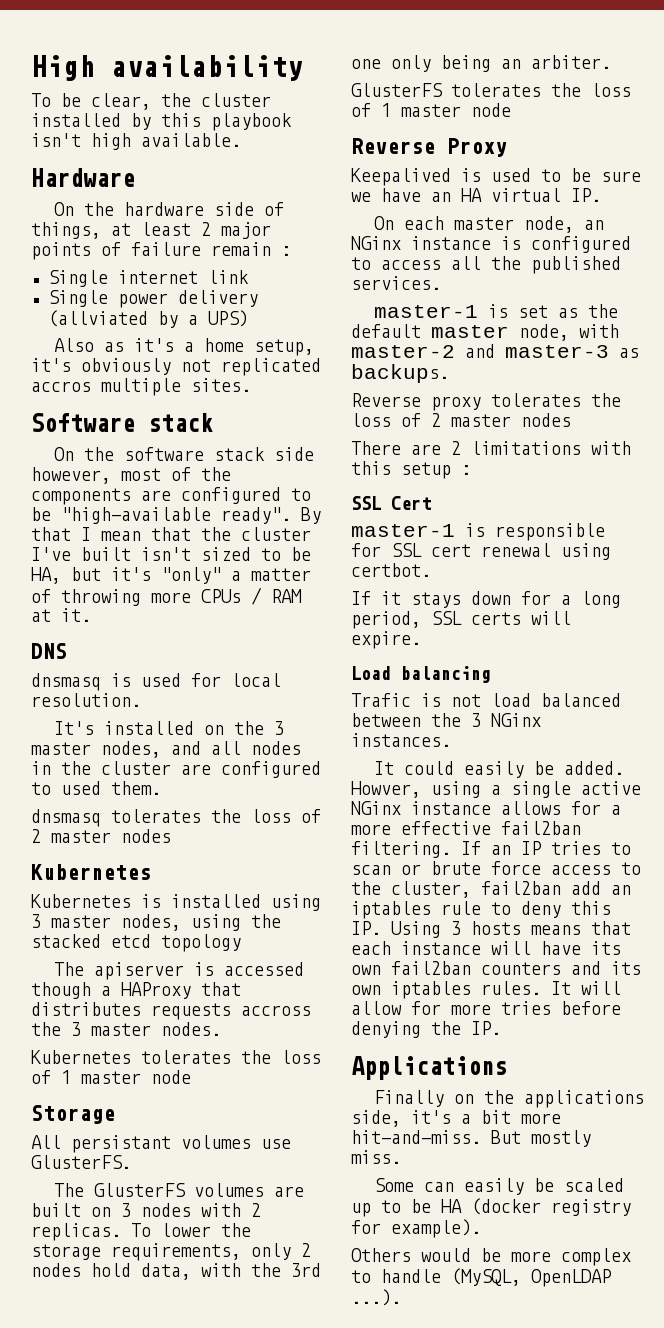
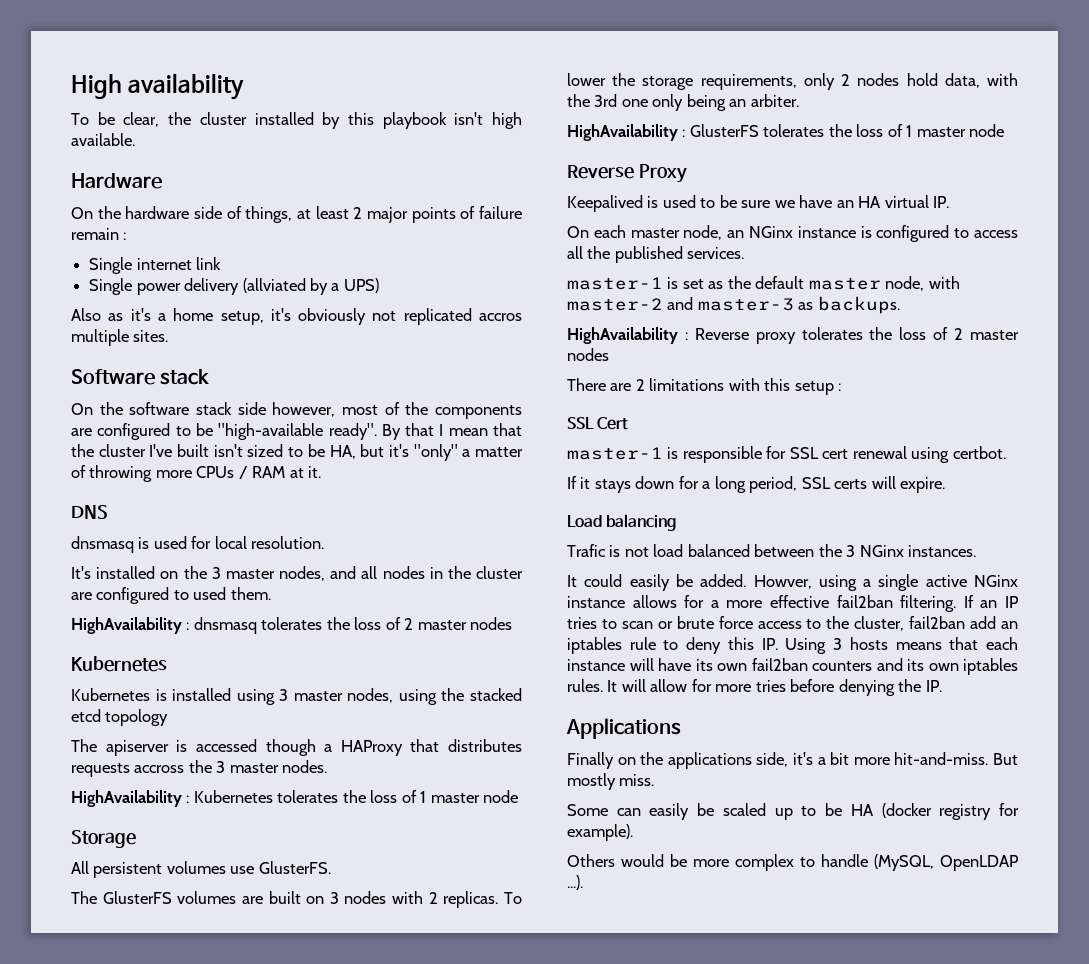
(161, 788) none -> [71,617,190,634] HighAvailability :
(221, 1029) none -> [71,790,190,807] HighAvailability :
[71,1135,171,1153] persistant -> [93,862,163,878] persistent
(611, 62) none -> [567,124,686,141] HighAvailability :
(449, 373) none -> [567,327,688,344] HighAvailability :

